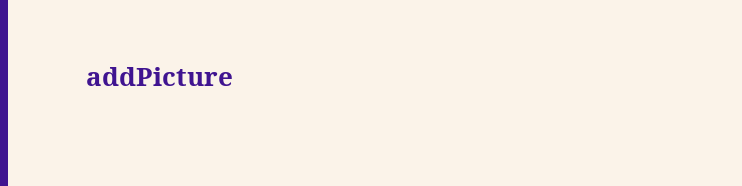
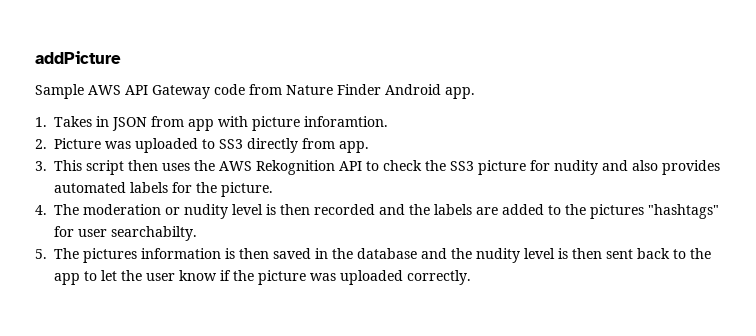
(233, 76) none -> [35,84,475,99] [35,116,388,131] [35,138,369,153] [35,160,720,175] [54,182,273,197] [35,204,719,219] [54,226,197,241] [35,248,711,263] [54,270,471,285] // Sample AWS API Gateway code from Nature Finder Android app. // 1. Takes in JSON from app with picture inforamtion. // 2. Picture was uploaded to SS3 directly from app. // 3. This script then uses the AWS Rekognition API to check the SS3 picture for nudity and also provides automated labels for the picture. // 4. The moderation or nudity level is then recorded and the labels are added to the pictures "hashtags" for user searchabilty. // 5. The pictures information is then saved in the database and the nudity level is then sent back to the app to let the user know if the picture was uploaded correctly.

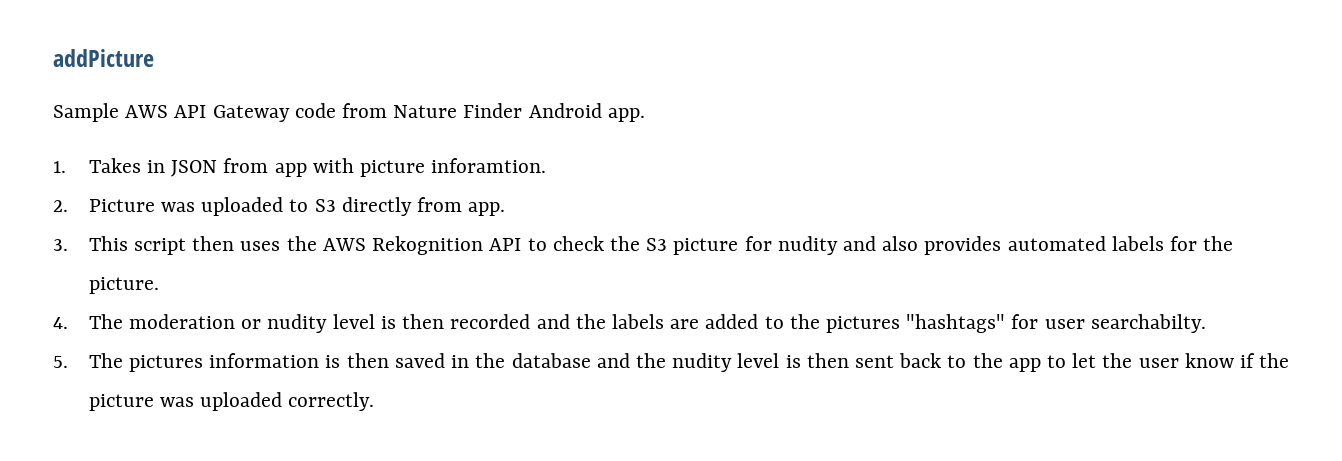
[219,139,243,149] SS3 -> [314,199,336,212] S3
[450,161,474,171] SS3 -> [646,238,668,251] S3

